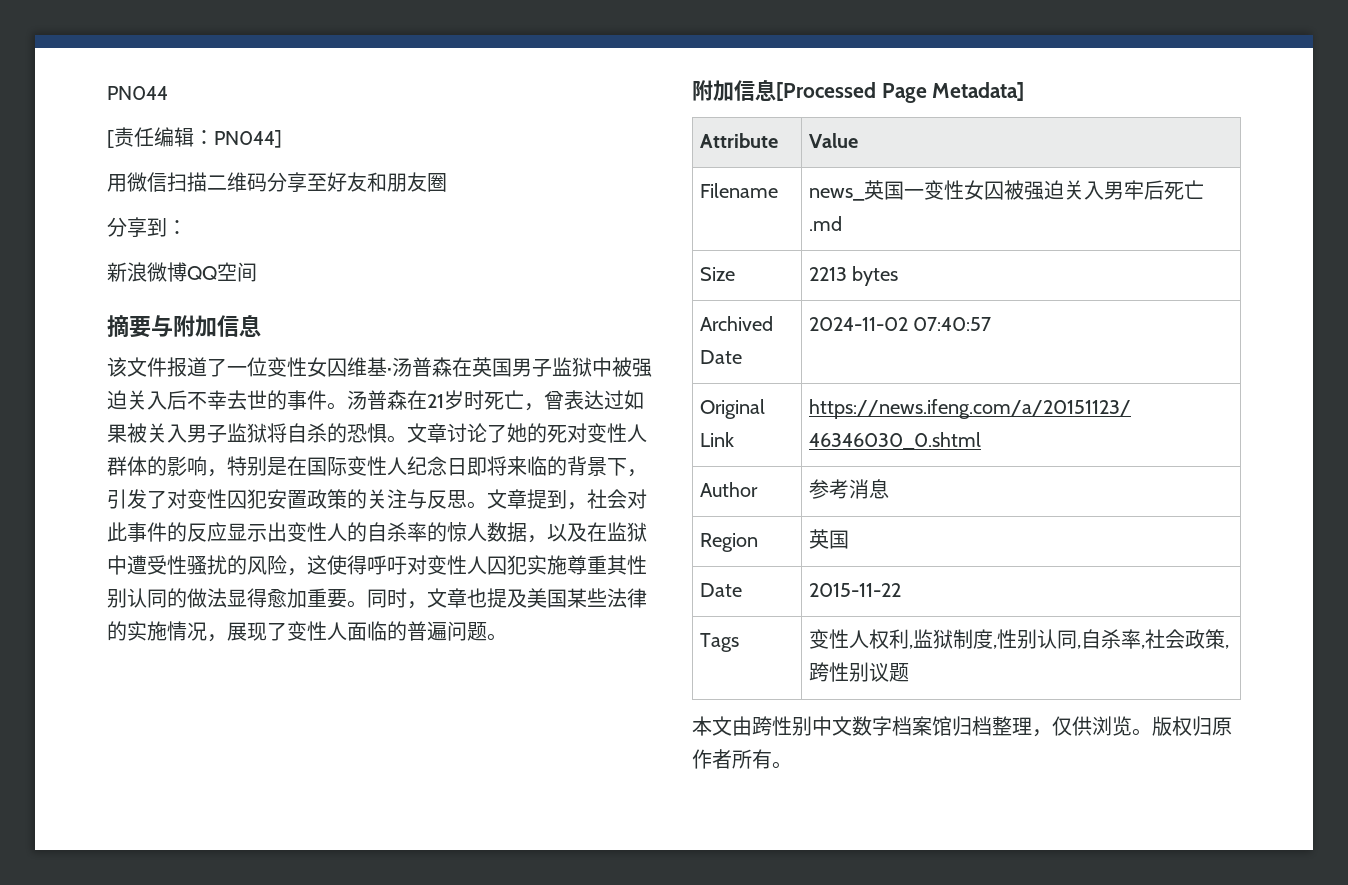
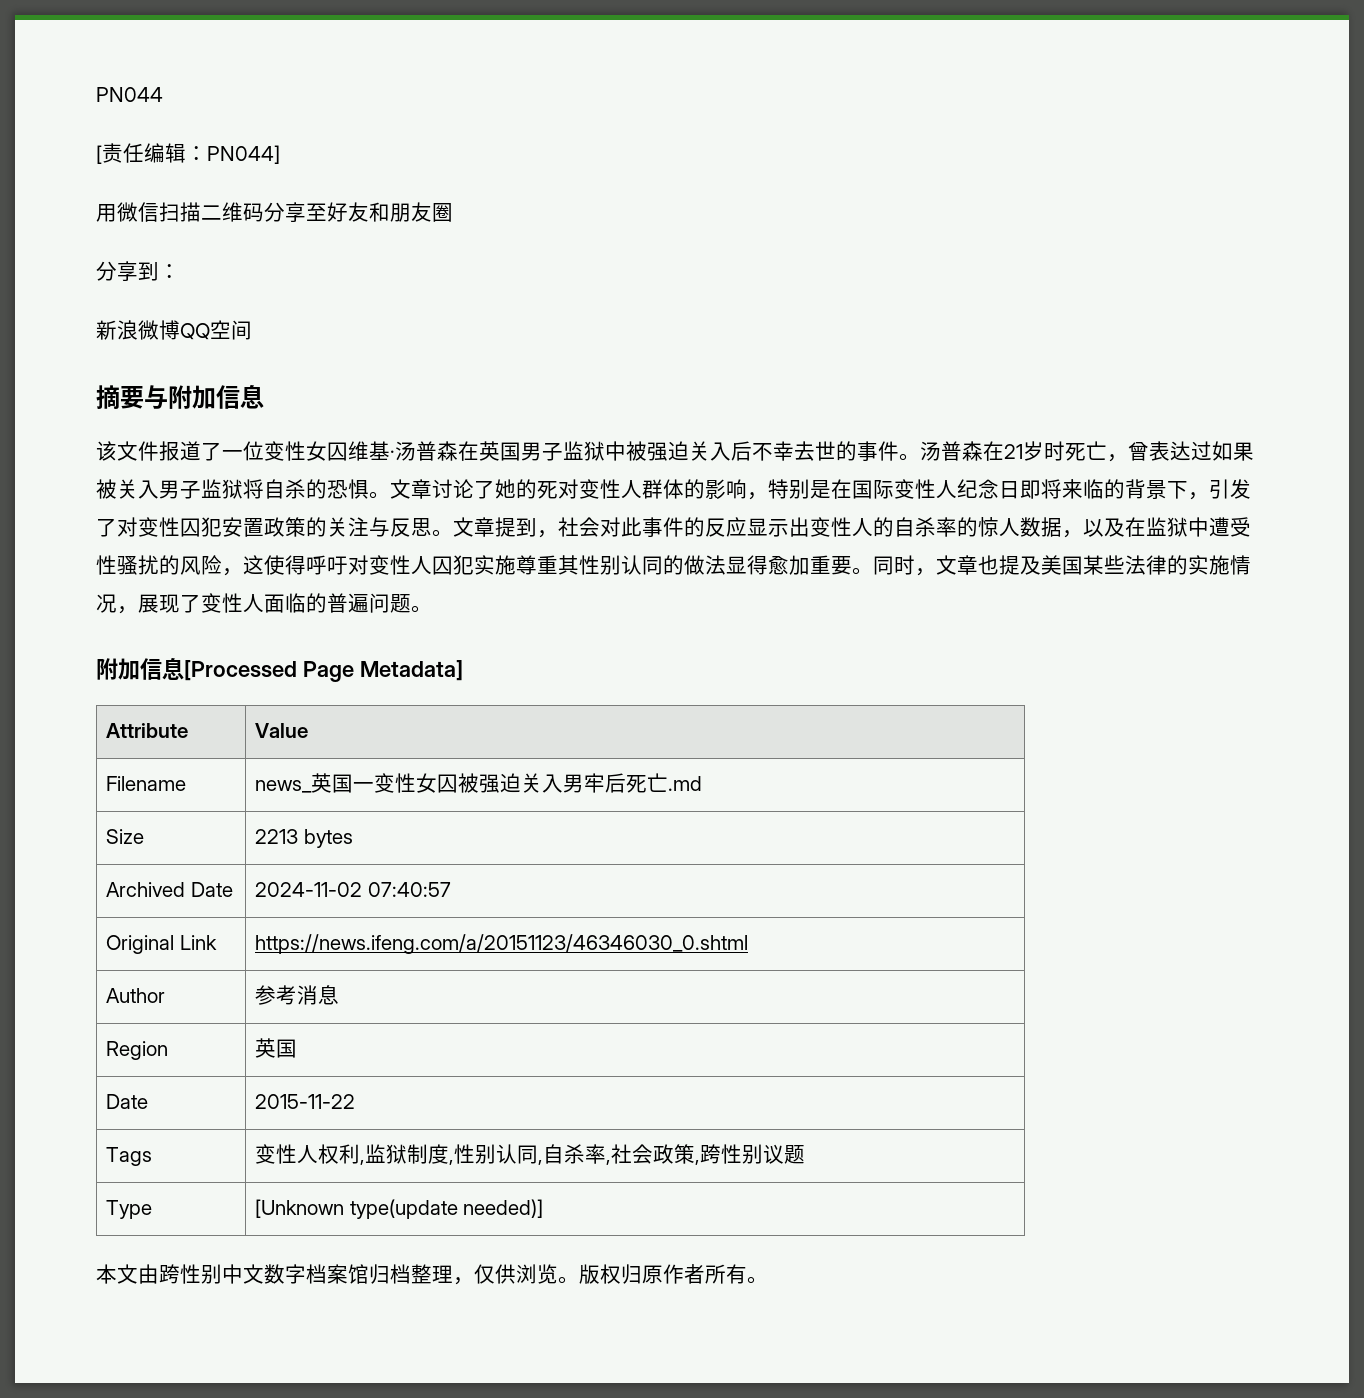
(910, 672) none -> [106,1200,153,1219] [255,1199,544,1219] // Type | [Unknown type(update needed)]

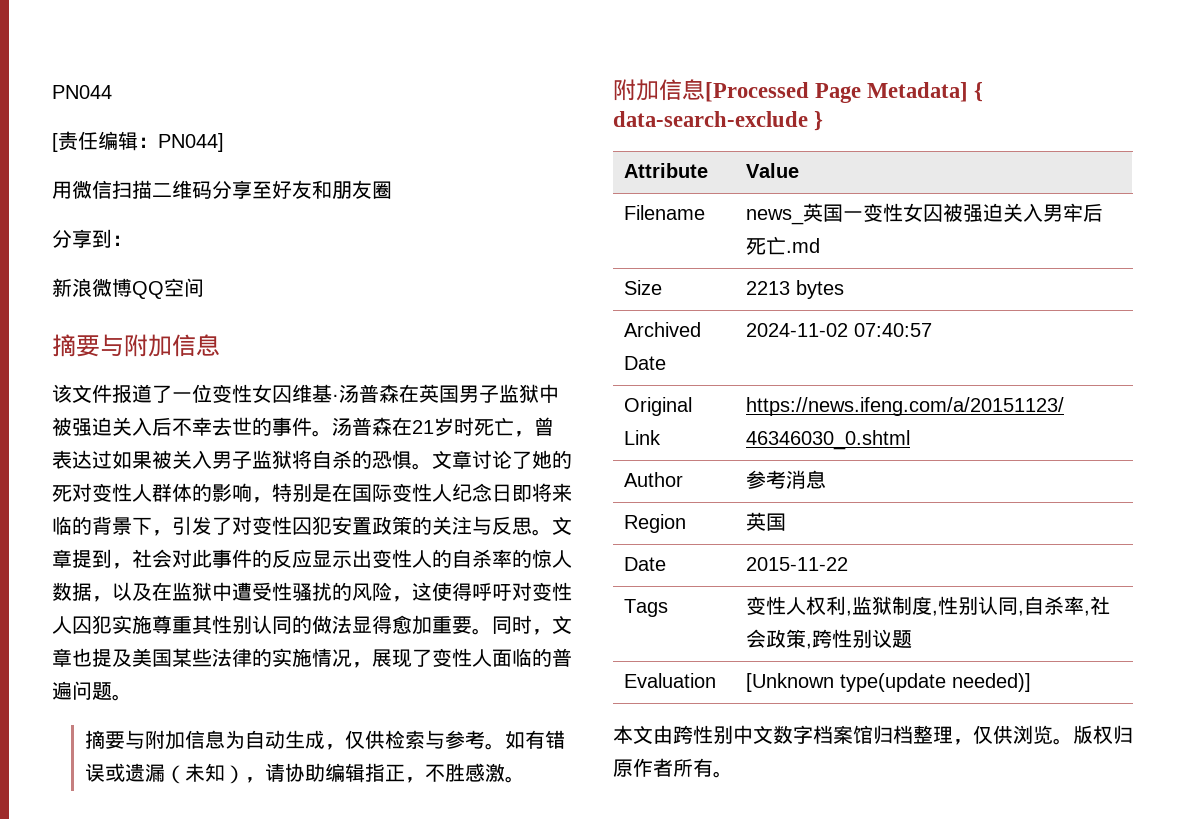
(432, 609) none -> [84,730,565,750] [84,763,525,784] // 摘要与附加信息为自动生成，仅供检索与参考。如有错误或遗漏（未知），请协助编辑指正，不胜感激。
(463, 670) none -> [974,82,984,102] [613,111,824,131] { data-search-exclude }
[106,1200,153,1219] Type -> [624,673,717,688] Evaluation

